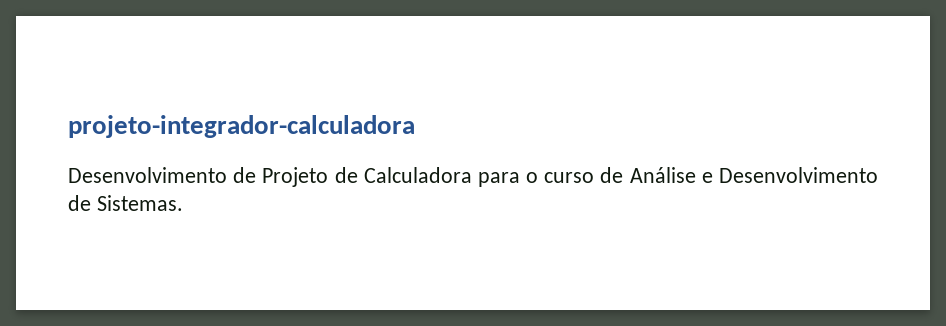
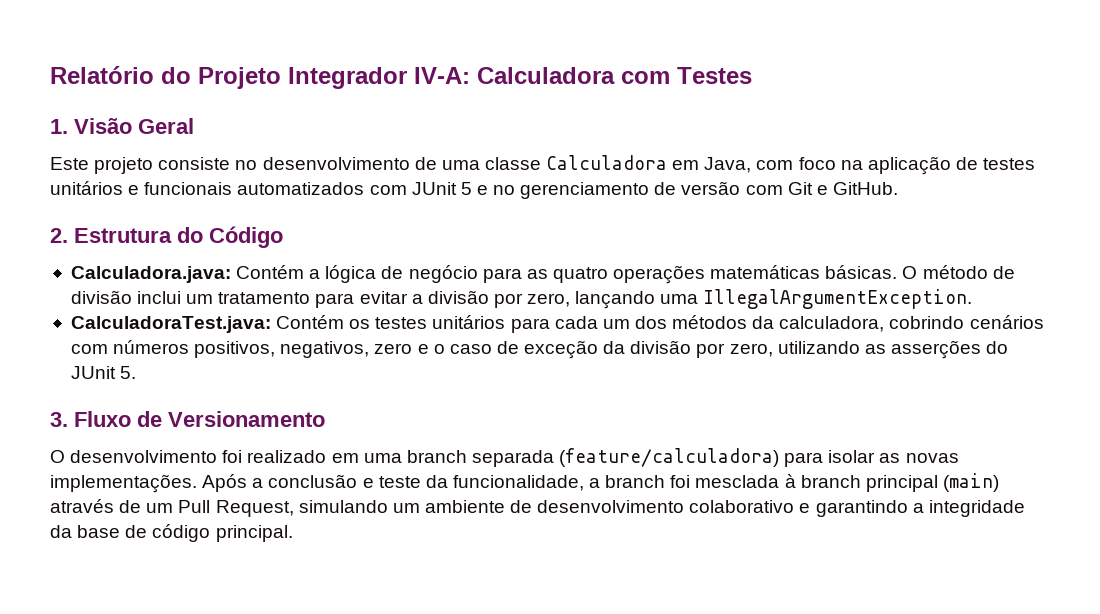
[68,115,415,138] [68,167,878,187] [68,195,183,211] projeto-integrador-calculadora // Desenvolvimento de Projeto de Calculadora para o curso de Análise e Desenvolvimento de Sistemas. -> [50,66,752,89] [50,118,194,134] [50,155,1036,175] [50,181,898,199] [50,226,283,248] [70,265,1015,284] [70,289,973,309] [70,315,1044,333] [70,340,1009,359] [70,366,137,379] [50,411,325,427] [50,448,959,467] [50,473,999,493] [50,499,1025,517] [50,524,293,542] Relatório do Projeto Integrador IV-A: Calculadora com Testes // 1. Visão Geral // Este projeto consiste no desenvolvimento de uma classe Calculadora em Java, com foco na aplicação de testes unitários e funcionais automatizados com JUnit 5 e no gerenciamento de versão com Git e GitHub. // 2. Estrutura do Código // Calculadora.java: Contém a lógica de negócio para as quatro operações matemáticas básicas. O método de divisão inclui um tratamento para evitar a divisão por zero, lançando uma IllegalArgumentException. // CalculadoraTest.java: Contém os testes unitários para cada um dos métodos da calculadora, cobrindo cenários com números positivos, negativos, zero e o caso de exceção da divisão por zero, utilizando as asserções do JUnit 5. // 3. Fluxo de Versionamento // O desenvolvimento foi realizado em uma branch separada (feature/calculadora) para isolar as novas implementações. Após a conclusão e teste da funcionalidade, a branch foi mesclada à branch principal (main) através de um Pull Request, simulando um ambiente de desenvolvimento colaborativo e garantindo a integridade da base de código principal.

